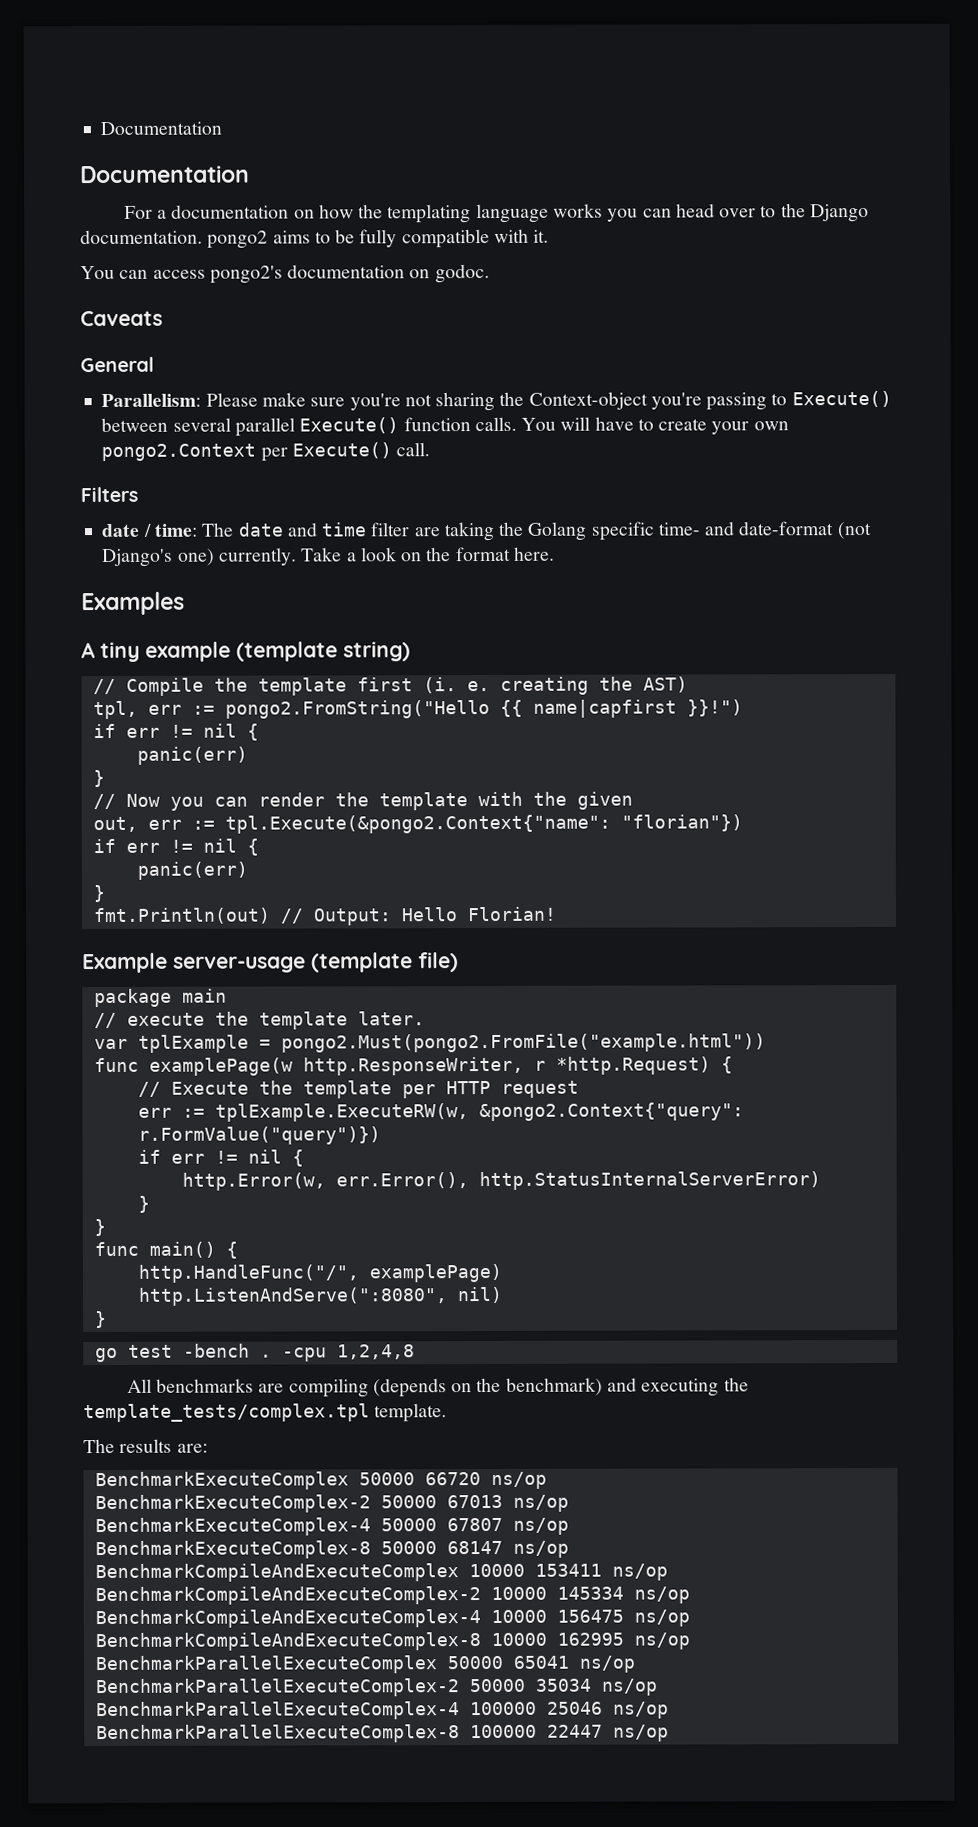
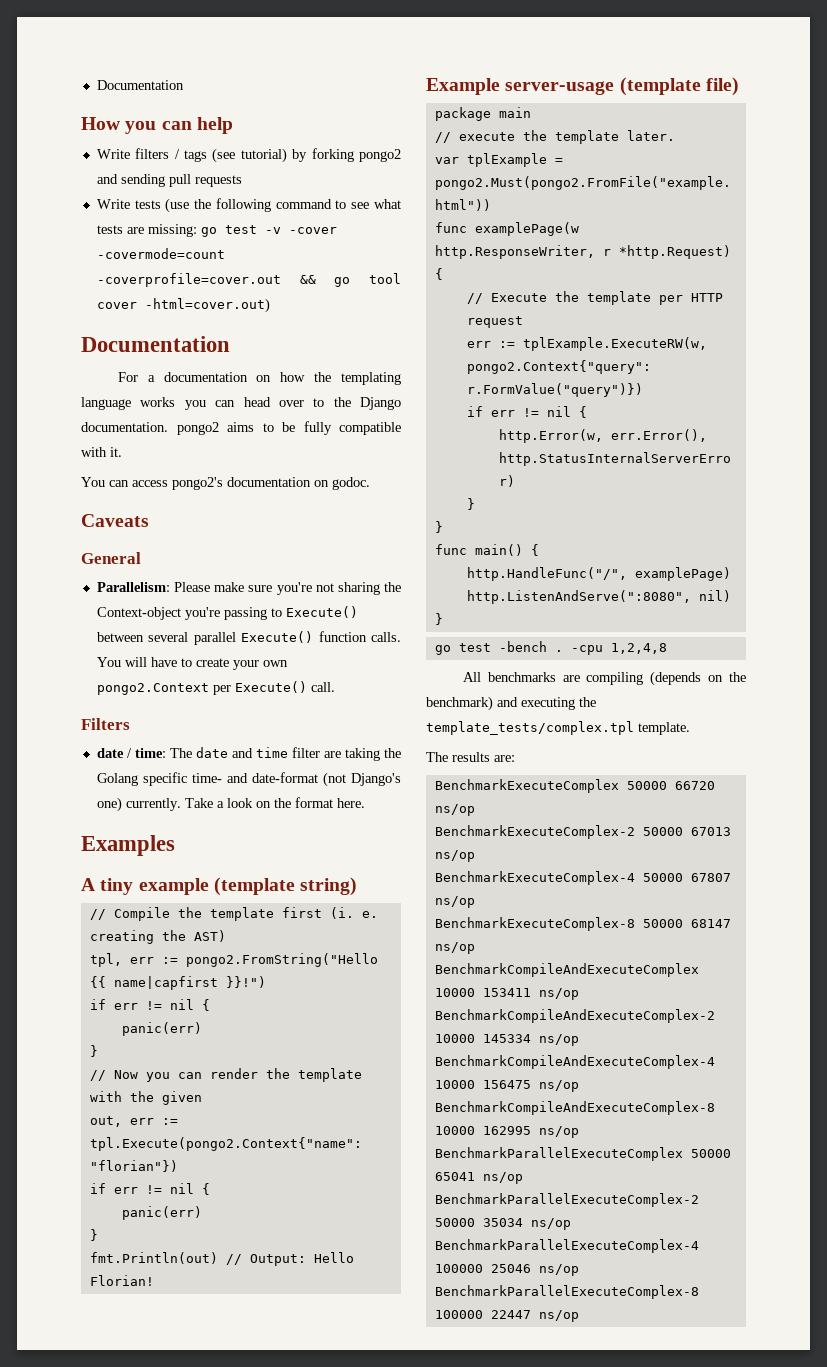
[100,121,223,136] Documentation -> [96,80,184,90] [81,117,233,134] [96,148,401,163] [96,174,242,187] [96,198,401,213] [96,224,337,237] [96,248,225,259] [96,273,401,287] [96,298,270,313] Documentation // How you can help // Write filters / tags (see tutorial) by forking pongo2 and sending pull requests // Write tests (use the following command to see what tests are missing: go test -v -cover -covermode=count -coverprofile=cover.out && go tool cover -html=cover.out)
[224,814,611,834] tpl.Execute(&pongo2.Context{"name": -> [89,1137,362,1151] tpl.Execute(pongo2.Context{"name":
[478,1102,744,1122] &pongo2.Context{"query": -> [466,360,651,374] pongo2.Context{"query":

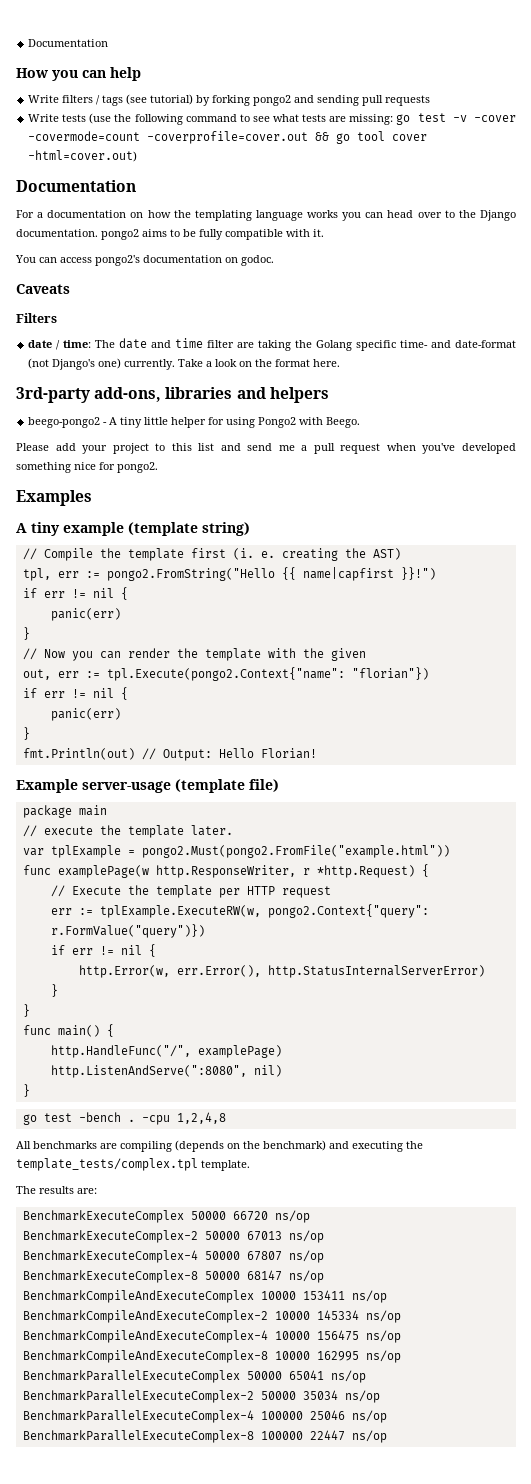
[81,552,141,564] [96,582,401,595] [96,606,358,620] [96,631,401,645] [96,657,288,670] [96,681,335,695] // General // Parallelism: Please make sure you're not sharing the Context-object you're passing to Execute() between several parallel Execute() function calls. You will have to create your own pongo2.Context per Execute() call. -> (70, 289) none
(365, 803) none -> [16,387,329,403] [28,417,361,428] [16,443,517,454] [16,462,158,473] // 3rd-party add-ons, libraries and helpers // beego-pongo2 - A tiny little helper for using Pongo2 with Beego. // Please add your project to this list and send me a pull request when you've developed something nice for pongo2.

